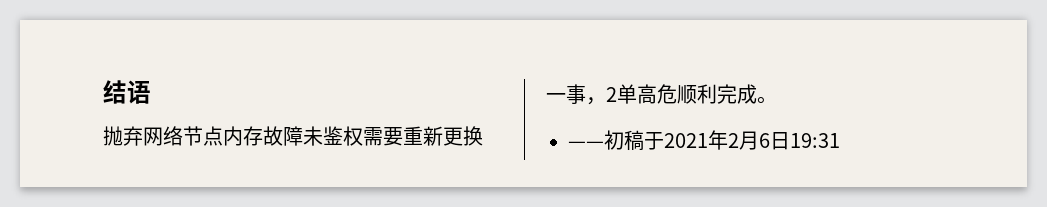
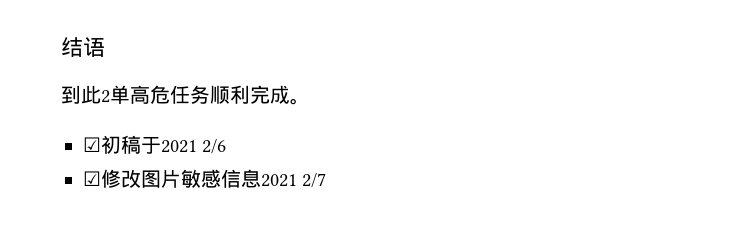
[103,126,483,146] [546,84,606,105] 抛弃网络节点内存故障未鉴权需要重新更换一事， -> [61,85,101,104] 到此
(677, 94) none -> [170,85,210,104] 任务
[568,141,604,148] —— -> [83,137,101,152] ☑
[708,130,840,150] 年2月6日19:31 -> [202,139,227,154] [83,169,327,188] 2/6 // ☑修改图片敏感信息2021 2/7

